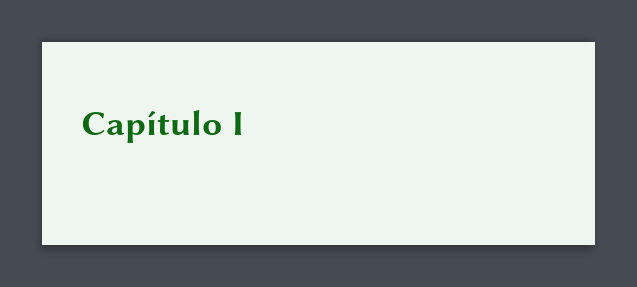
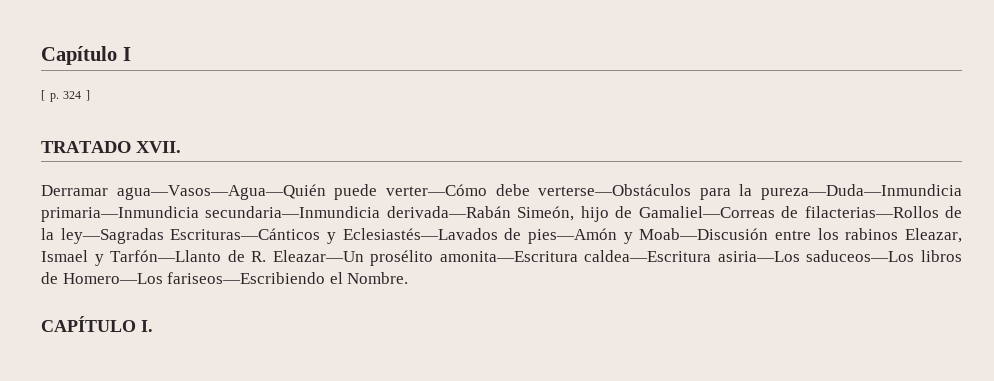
(244, 123) none -> [41,90,90,102] [41,141,181,153] [41,184,962,200] [41,206,963,222] [41,228,962,244] [41,250,962,266] [41,272,409,284] [41,316,153,332] // [ p. 324 ] // TRATADO XVII. // Derramar agua—Vasos—Agua—Quién puede verter—Cómo debe verterse—Obstáculos para la pureza—Duda—Inmundicia primaria—Inmundicia secundaria—Inmundicia derivada—Rabán Simeón, hijo de Gamaliel—Correas de filacterias—Rollos de la ley—Sagradas Escrituras—Cánticos y Eclesiastés—Lavados de pies—Amón y Moab—Discusión entre los rabinos Eleazar, Ismael y Tarfón—Llanto de R. Eleazar—Un prosélito amonita—Escritura caldea—Escritura asiria—Los saduceos—Los libros de Homero—Los fariseos—Escribiendo el Nombre. // CAPÍTULO I.

